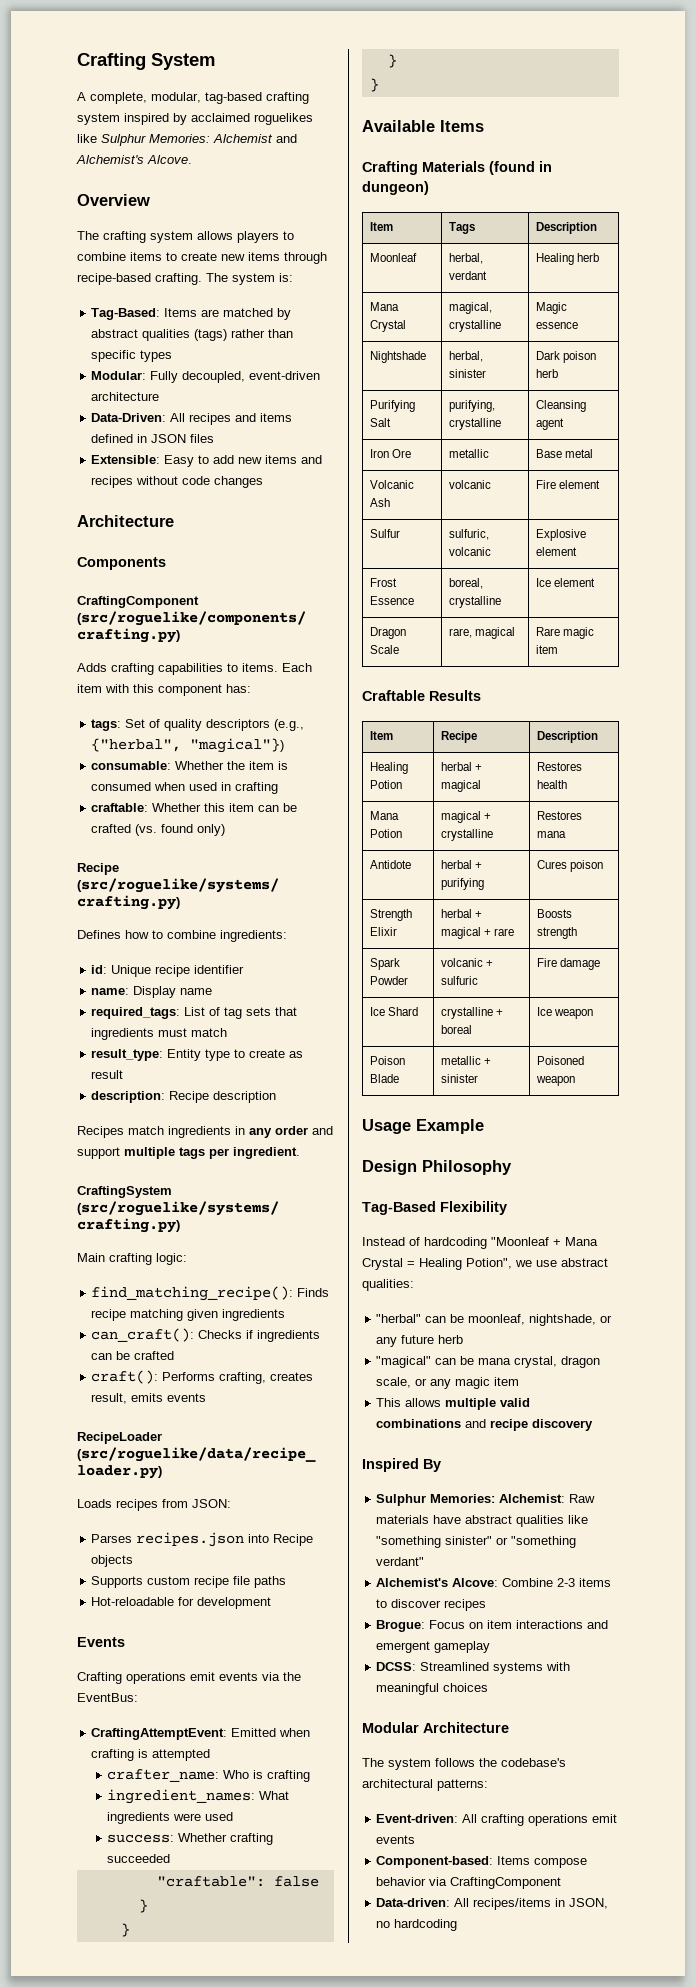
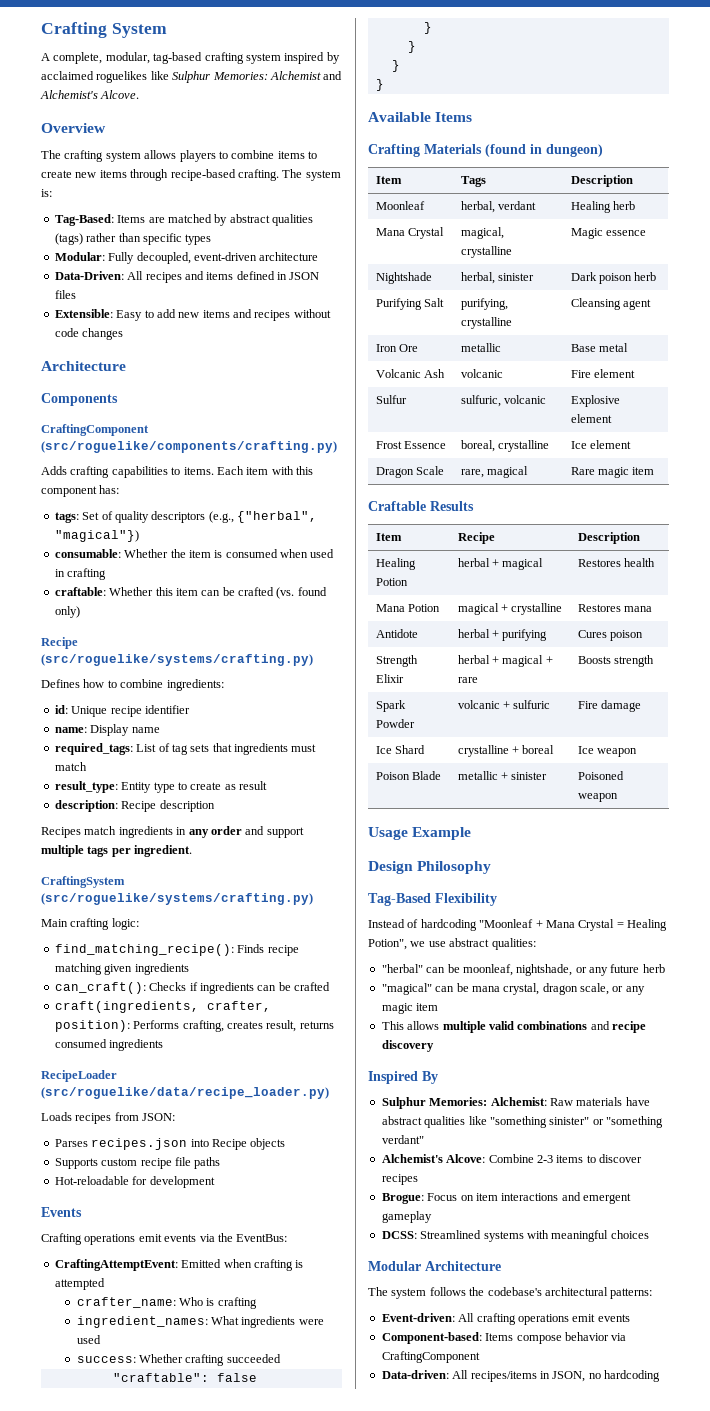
[91,1370,159,1384] craft(): -> [54,1001,271,1013] [54,1020,130,1032] craft(ingredients, crafter, position):
[131,1393,207,1402] emits events -> [299,1021,334,1029] [54,1039,164,1051] returns consumed ingredients

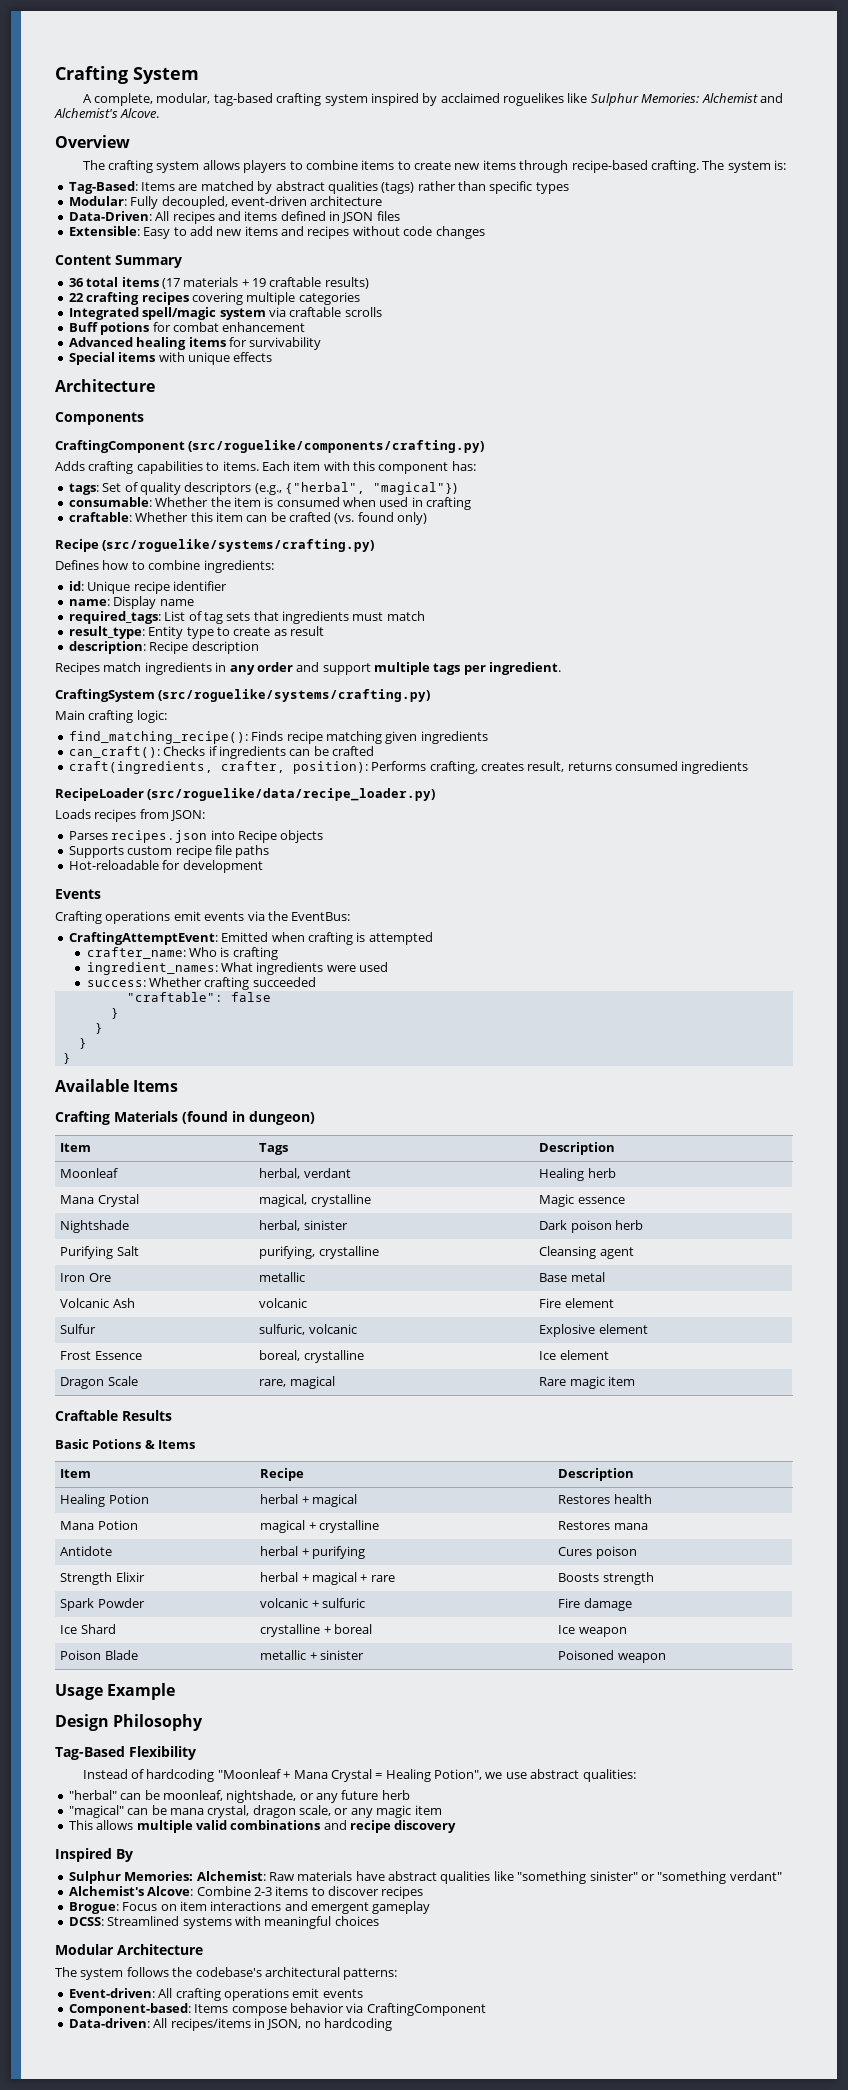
(124, 334) none -> [55,255,182,268] [68,277,369,289] [68,292,360,305] [68,307,382,320] [68,322,306,335] [68,337,322,350] [68,352,273,365] // Content Summary // 36 total items (17 materials + 19 craftable results) // 22 crafting recipes covering multiple categories // Integrated spell/magic system via craftable scrolls // Buff potions for combat enhancement // Advanced healing items for survivability // Special items with unique effects
(474, 506) none -> [55,1439,196,1449] // Basic Potions & Items

